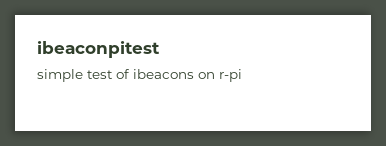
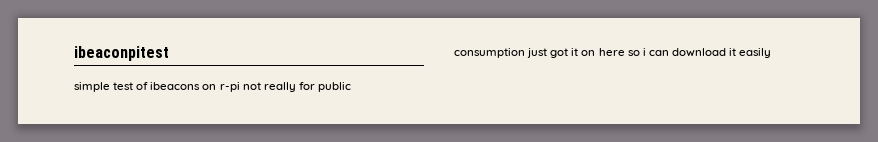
(242, 75) none -> [242,82,351,92] [454,48,772,58] not really for public consumption just got it on here so i can download it easily

